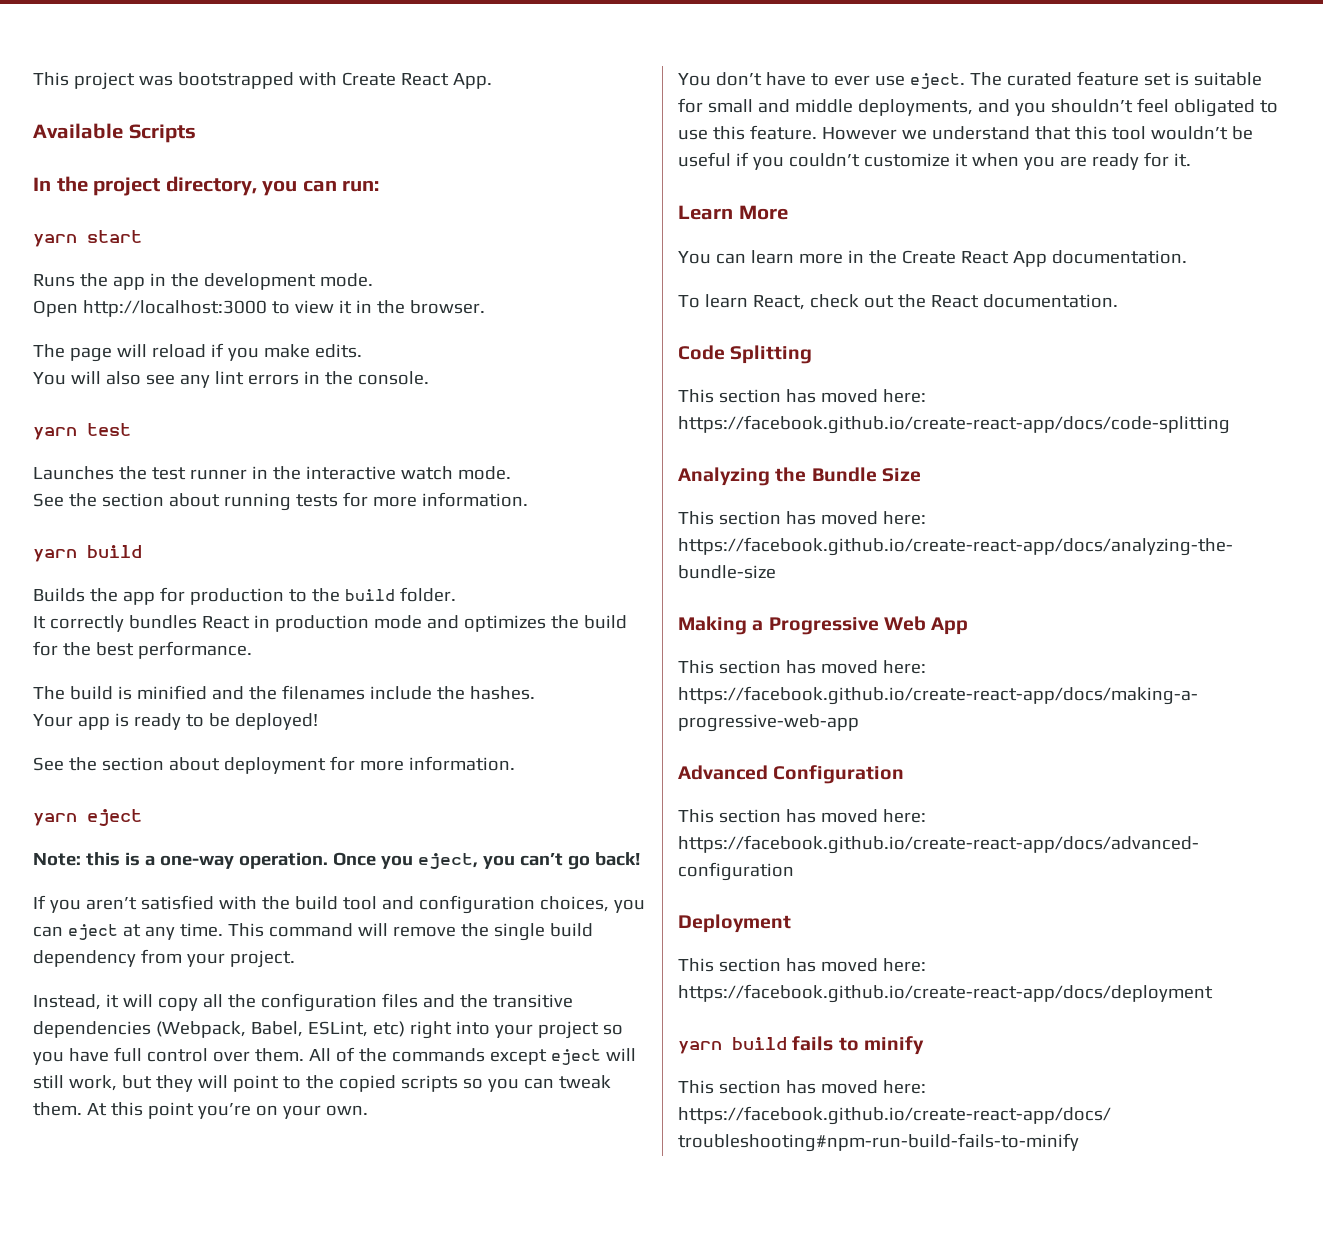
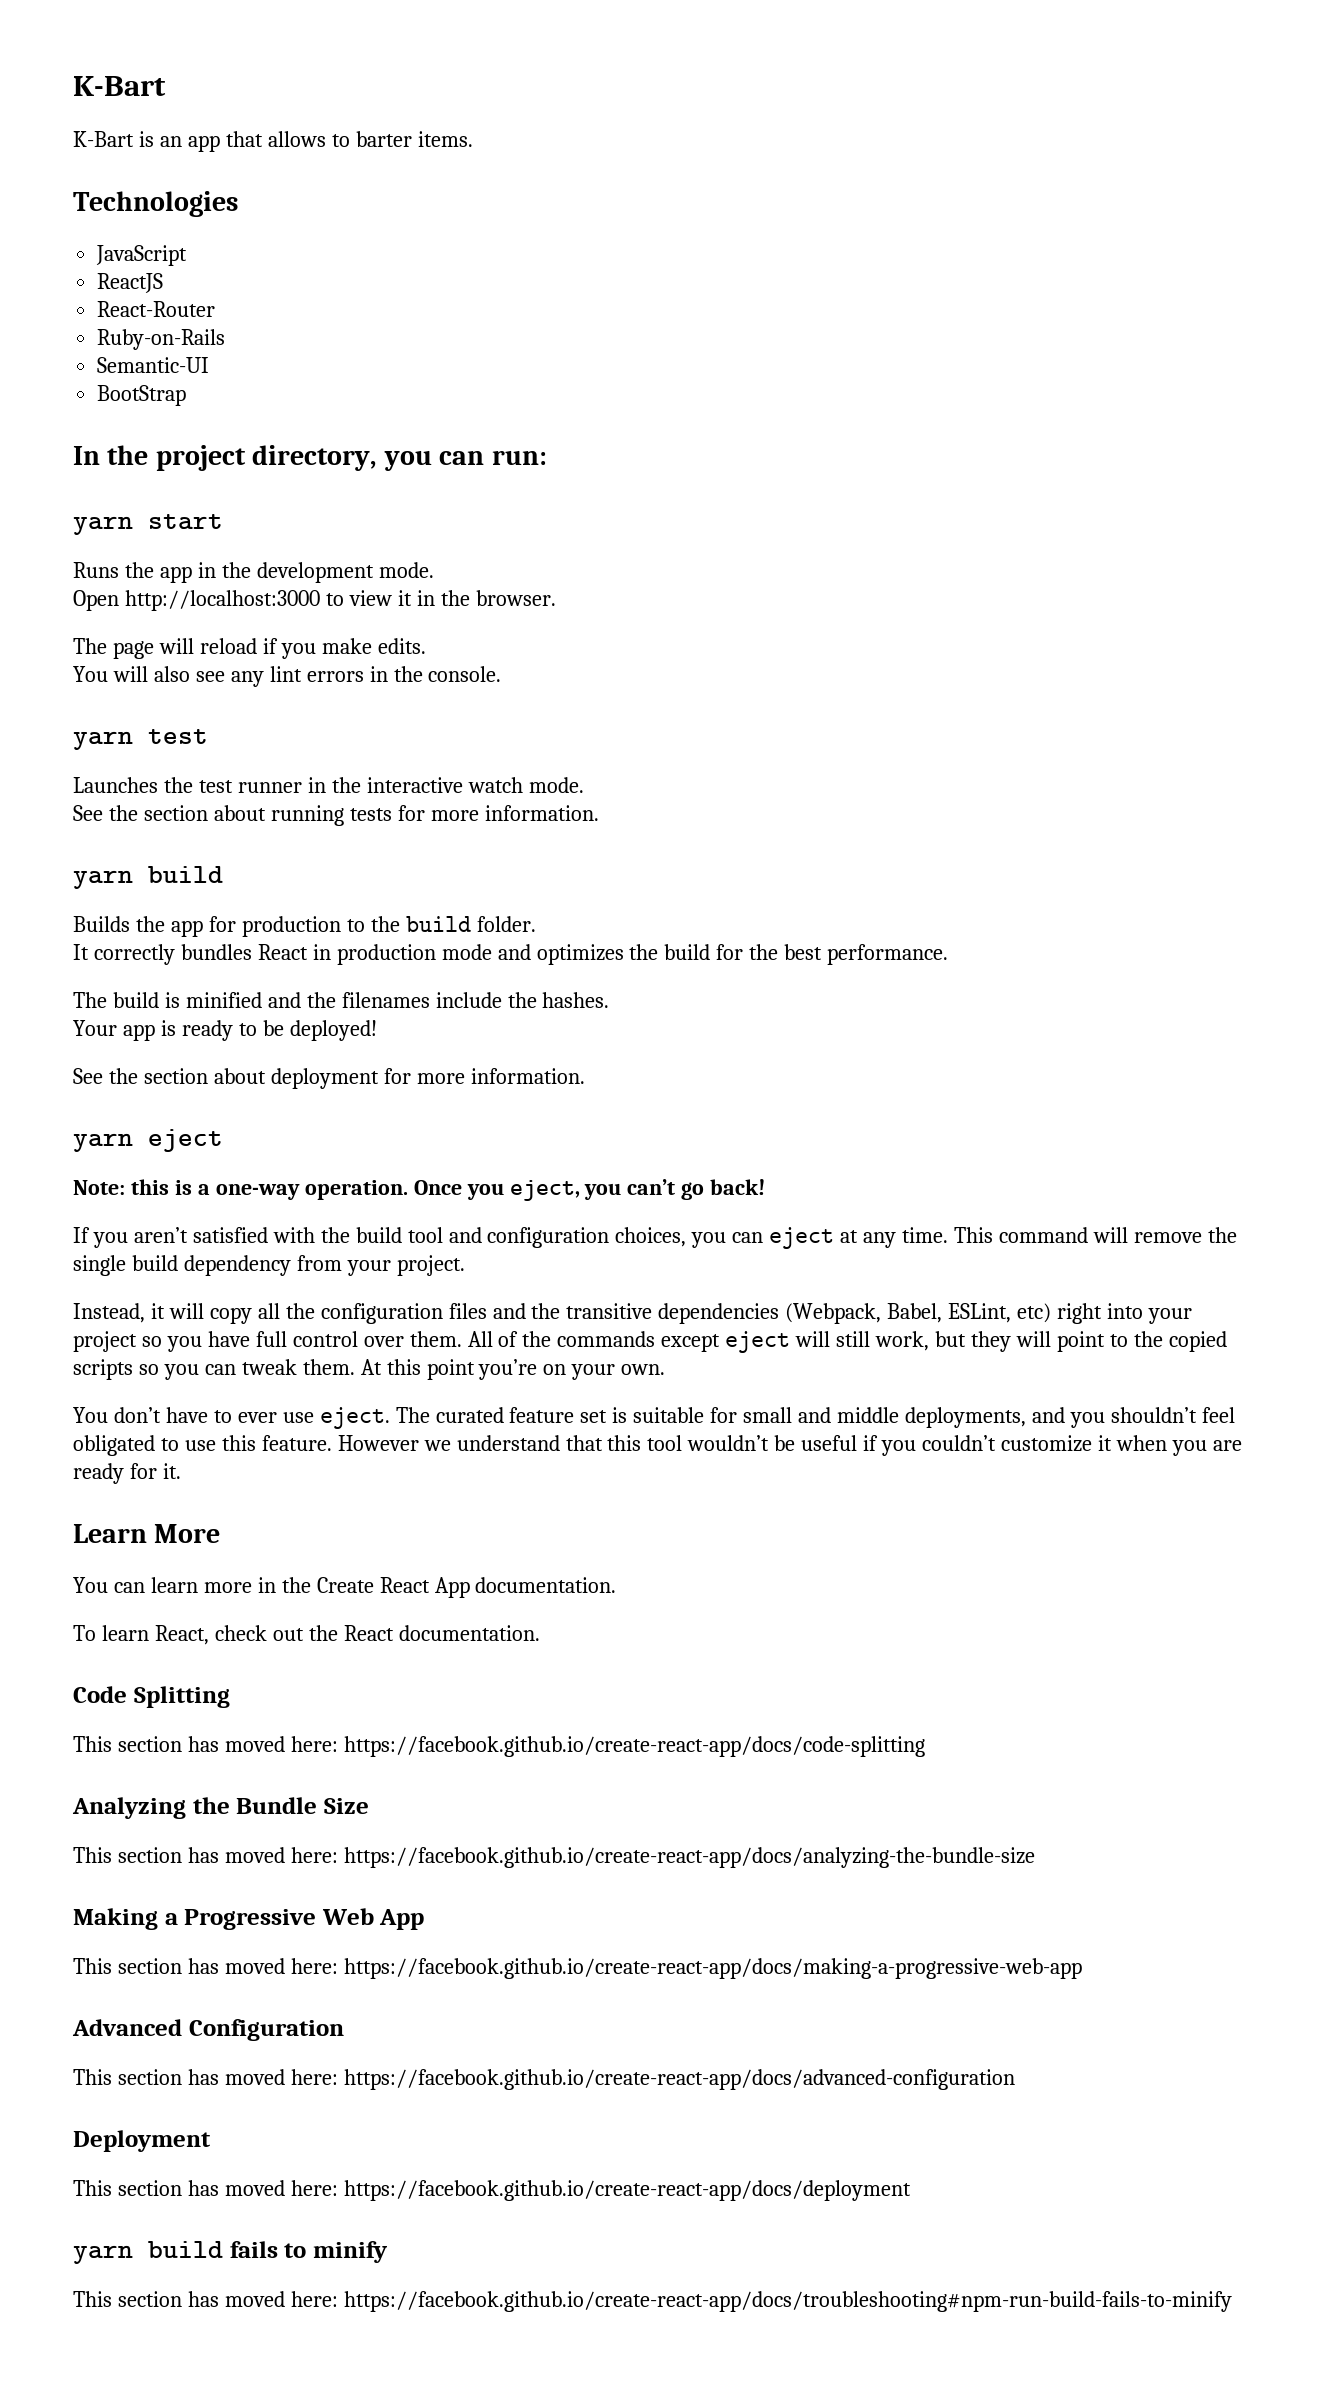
[33,72,492,90] [33,123,196,143] This project was bootstrapped with Create React App. // Available Scripts -> [73,76,166,96] [73,131,473,152] [73,191,238,217] [96,245,188,266] [97,273,164,293] [97,301,216,317] [97,329,226,350] [97,357,210,373] [97,385,187,406] K-Bart // K-Bart is an app that allows to barter items. // Technologies // JavaScript // ReactJS // React-Router // Ruby-on-Rails // Semantic-UI // BootStrap

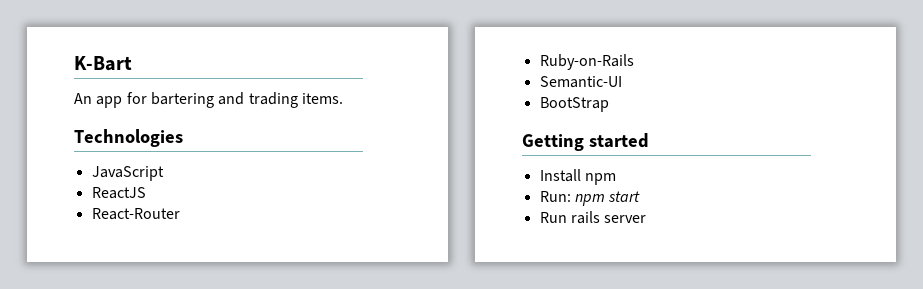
[73,131,412,152] K-Bart is an app that allows to barter -> [74,92,298,108] An app for bartering and trading
[73,445,547,471] [73,514,223,535] [73,562,434,583] [73,590,556,611] [73,638,426,659] [73,666,502,687] [73,729,208,750] [73,777,584,793] [73,805,599,826] [73,866,223,889] [73,916,536,937] [73,944,949,965] [73,992,610,1008] [73,1020,377,1041] [73,1068,585,1089] [73,1129,223,1152] [73,1179,766,1201] [73,1227,1237,1249] [73,1255,465,1276] [73,1303,1192,1324] [73,1331,1227,1353] [73,1359,666,1380] [73,1407,1235,1429] [73,1435,1242,1456] [73,1463,181,1484] [73,1524,221,1543] [73,1577,617,1598] [73,1625,540,1645] [73,1686,230,1708] [73,1736,925,1757] [72,1797,369,1819] [73,1847,1035,1868] [73,1908,425,1930] [73,1958,1082,1979] [72,2019,344,2041] [73,2069,1015,2090] [73,2130,211,2152] [73,2180,911,2201] [73,2241,388,2264] [73,2291,1232,2312] In the project directory, you can run: // yarn start // Runs the app in the development mode. // Open http://localhost:3000 to view it in the browser. // The page will reload if you make edits. // You will also see any lint errors in the console. // yarn test // Launches the test runner in the interactive watch mode. // See the section about running tests for more information. // yarn build // Builds the app for production to the build folder. // It correctly bundles React in production mode and optimizes the build for the best performance. // The build is minified and the filenames include the hashes. // Your app is ready to be deployed! // See the section about deployment for more information. // yarn eject // Note: this is a one-way operation. Once you eject, you can’t go back! // If you aren’t satisfied with the build tool and configuration choices, you can eject at any time. This command will remove the single build dependency from your project. // Instead, it will copy all the configuration files and the transitive dependencies (Webpack, Babel, ESLint, etc) right into your project so you have full control over them. All of the commands except eject will still work, but they will point to the copied scripts so you can tweak them. At this point you’re on your own. // You don’t have to ever use eject. The curated feature set is suitable for small and middle deployments, and you shouldn’t feel obligated to use this feature. However we understand that this tool wouldn’t be useful if you couldn’t customize it when you are ready for it. // Learn More // You can learn more in the Create React App documentation. // To learn React, check out the React documentation. // Code Splitting // This section has moved here: https://facebook.github.io/create-react-app/docs/code-splitting // Analyzing the Bundle Size // This section has moved here: https://facebook.github.io/create-react-app/docs/analyzing-the-bundle-size // Making a Progressive Web App // This section has moved here: https://facebook.github.io/create-react-app/docs/making-a-progressive-web-app // Advanced Configuration // This section has moved here: https://facebook.github.io/create-react-app/docs/advanced-configuration // Deployment // This section has moved here: https://facebook.github.io/create-react-app/docs/deployment // yarn build fails to minify // This section has moved here: https://facebook.github.io/create-react-app/docs/troubleshooting#npm-run-build-fails-to-minify -> [522,133,649,151] [539,169,616,185] [539,191,641,206] [539,211,647,224] Getting started // Install npm // Run: npm start // Run rails server

